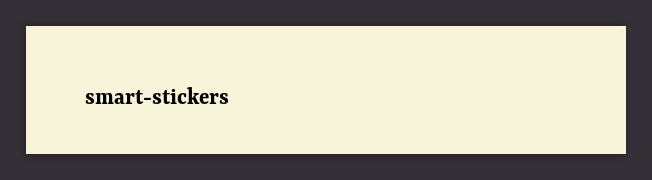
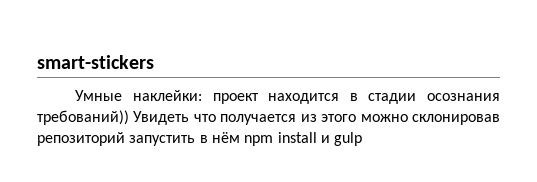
(229, 95) none -> [75,90,501,104] [37,110,501,125] [37,132,363,146] // Умные наклейки: проект находится в стадии осознания требований)) Увидеть что получается из этого можно склонировав репозиторий запустить в нём npm install и gulp

